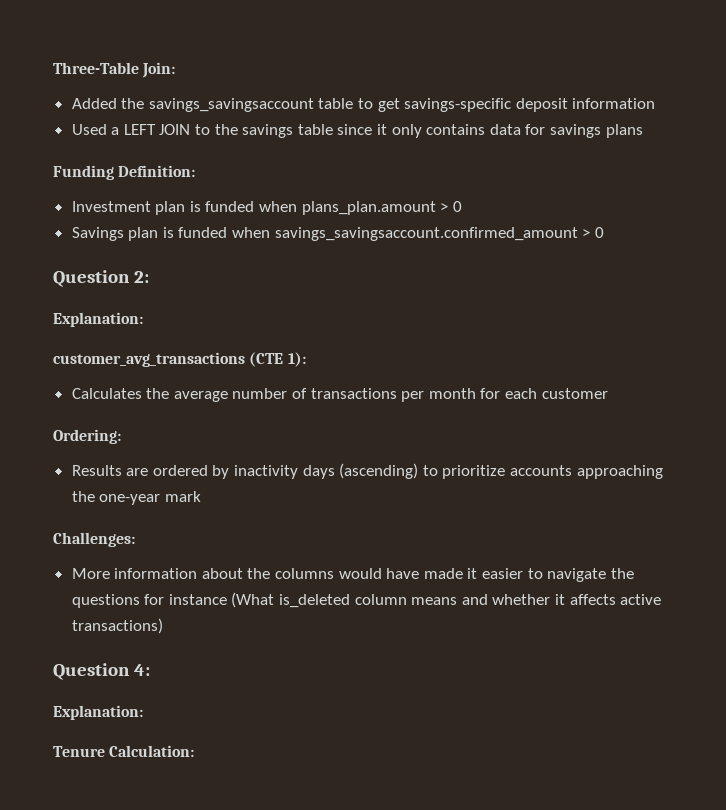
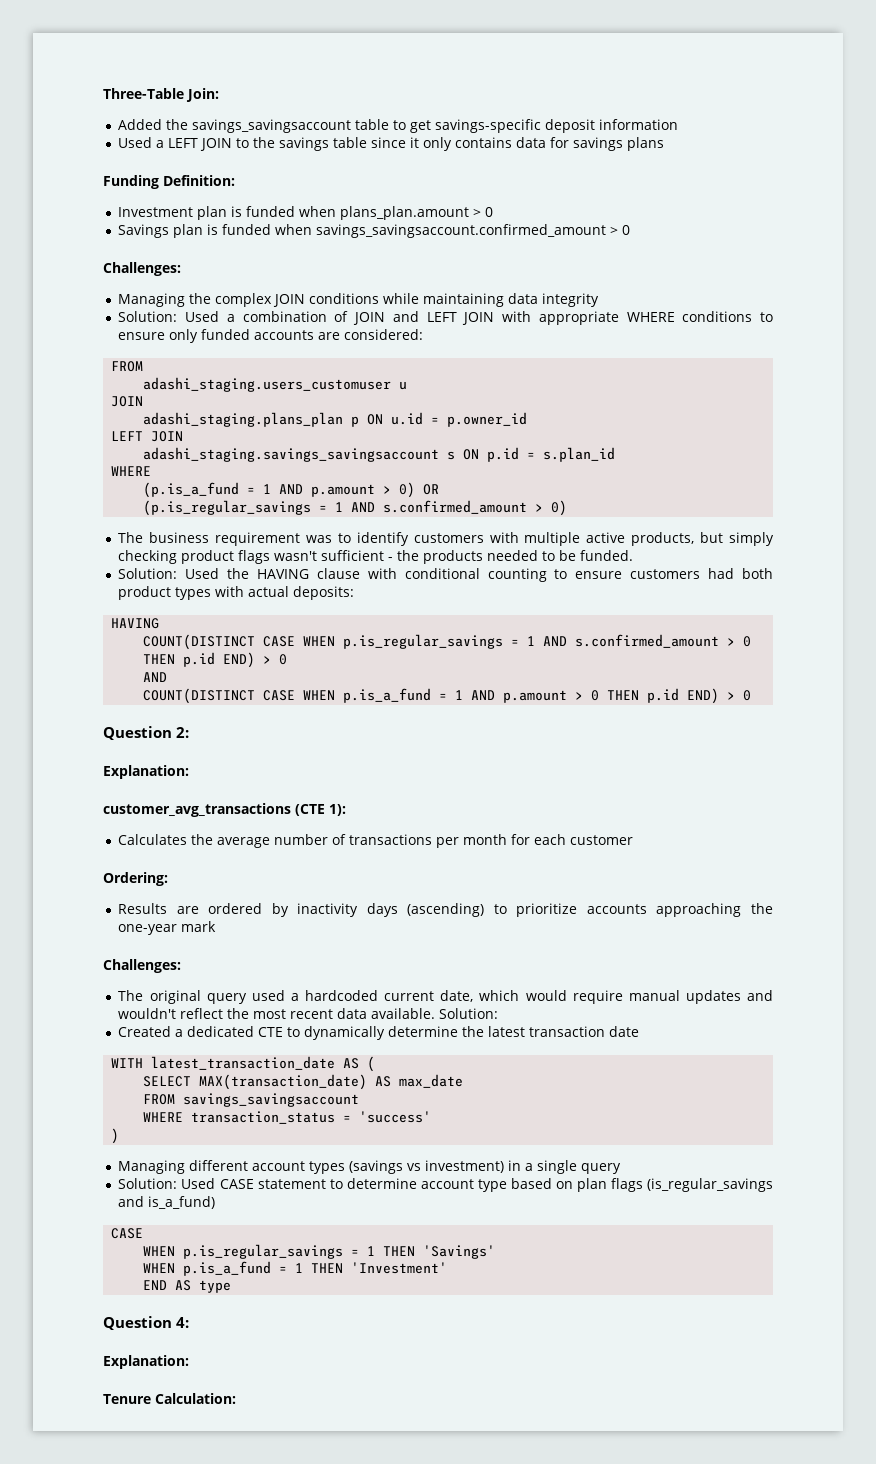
(604, 232) none -> [103,262,181,276] [118,293,600,307] [118,311,774,325] [118,329,424,343] [111,361,144,372] [143,377,408,392] [111,396,144,407] [143,412,528,427] [111,431,184,442] [143,447,616,462] [111,466,152,476] [143,482,440,498] [143,500,568,516] [118,532,774,546] [118,550,634,564] [118,568,773,582] [118,586,355,600] [111,618,160,629] [143,634,752,650] [143,652,288,668] [143,672,168,682] [143,688,752,704] // Challenges: // Managing the complex JOIN conditions while maintaining data integrity // Solution: Used a combination of JOIN and LEFT JOIN with appropriate WHERE conditions to ensure only funded accounts are considered: // FROM // adashi_staging.users_customuser u // JOIN // adashi_staging.plans_plan p ON u.id = p.owner_id // LEFT JOIN // adashi_staging.savings_savingsaccount s ON p.id = s.plan_id // WHERE // (p.is_a_fund = 1 AND p.amount > 0) OR // (p.is_regular_savings = 1 AND s.confirmed_amount > 0) // The business requirement was to identify customers with multiple active products, but simply checking product flags wasn't sufficient - the products needed to be funded. // Solution: Used the HAVING clause with conditional counting to ensure customers had both product types with actual deposits: // HAVING // COUNT(DISTINCT CASE WHEN p.is_regular_savings = 1 AND s.confirmed_amount > 0 THEN p.id END) > 0 // AND // COUNT(DISTINCT CASE WHEN p.is_a_fund = 1 AND p.amount > 0 THEN p.id END) > 0
[71,568,634,582] [71,592,662,608] [71,618,163,634] More information about the columns would have made it easier to navigate the questions for instance (What is_deleted column means and whether it affects active transactions) -> [118,990,774,1004] [118,1008,499,1019] [118,1026,640,1040] [111,1056,376,1072] [143,1074,464,1090] [143,1093,360,1107] [143,1111,432,1124] [111,1128,120,1144] [118,1160,622,1174] [118,1178,773,1192] [118,1196,216,1209] [111,1228,144,1239] [143,1244,496,1259] [143,1261,448,1276] [143,1280,232,1293] The original query used a hardcoded current date, which would require manual updates and wouldn't reflect the most recent data available. Solution: // Created a dedicated CTE to dynamically determine the latest transaction date // WITH latest_transaction_date AS ( // SELECT MAX(transaction_date) AS max_date // FROM savings_savingsaccount // WHERE transaction_status = 'success' // ) // Managing different account types (savings vs investment) in a single query // Solution: Used CASE statement to determine account type based on plan flags (is_regular_savings and is_a_fund) // CASE // WHEN p.is_regular_savings = 1 THEN 'Savings' // WHEN p.is_a_fund = 1 THEN 'Investment' // END AS type

